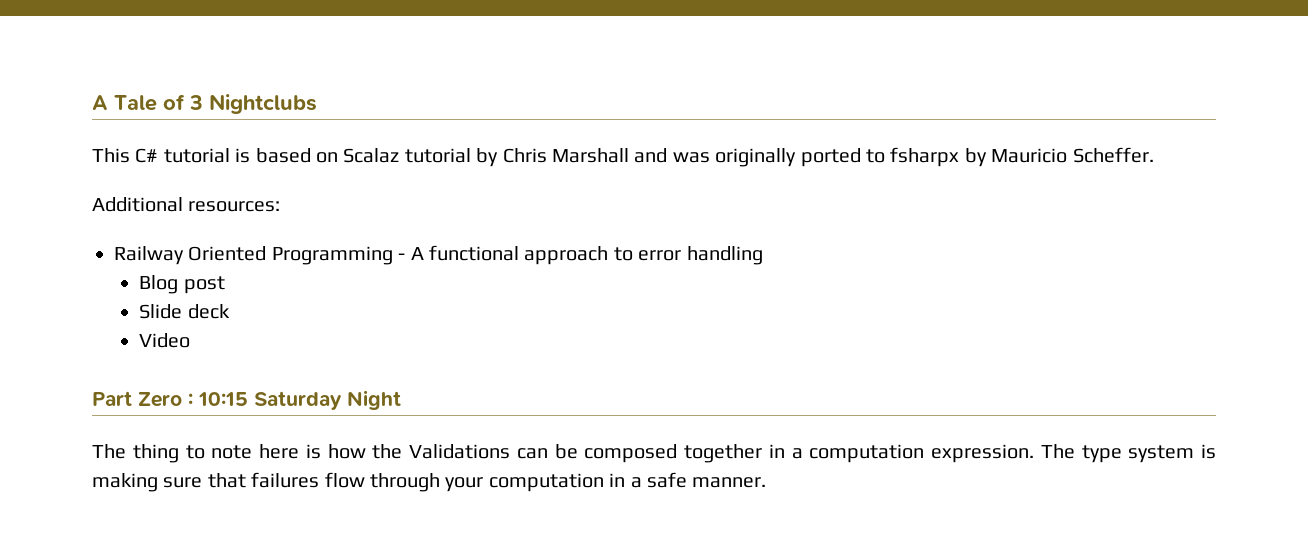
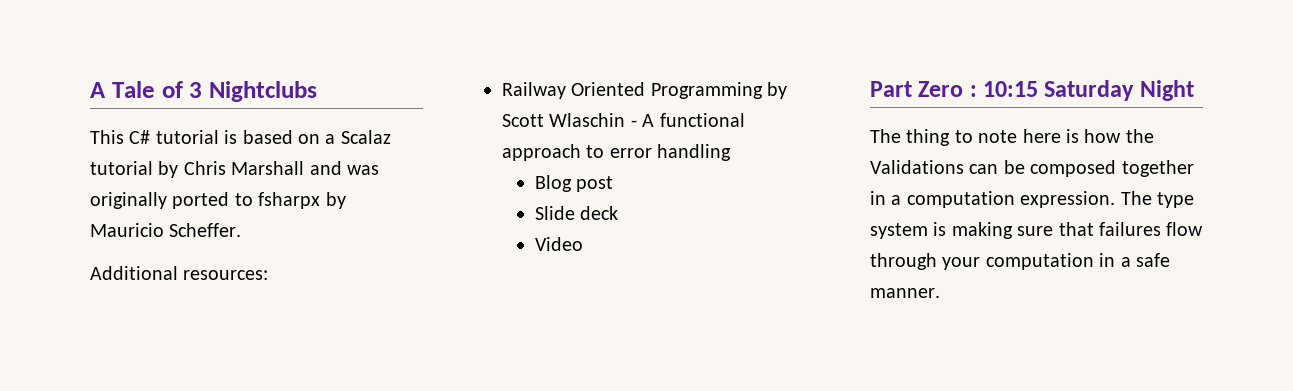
(338, 157) none -> [325,134,336,144] a
(393, 255) none -> [767,82,788,99] [502,113,626,127] by Scott Wlaschin

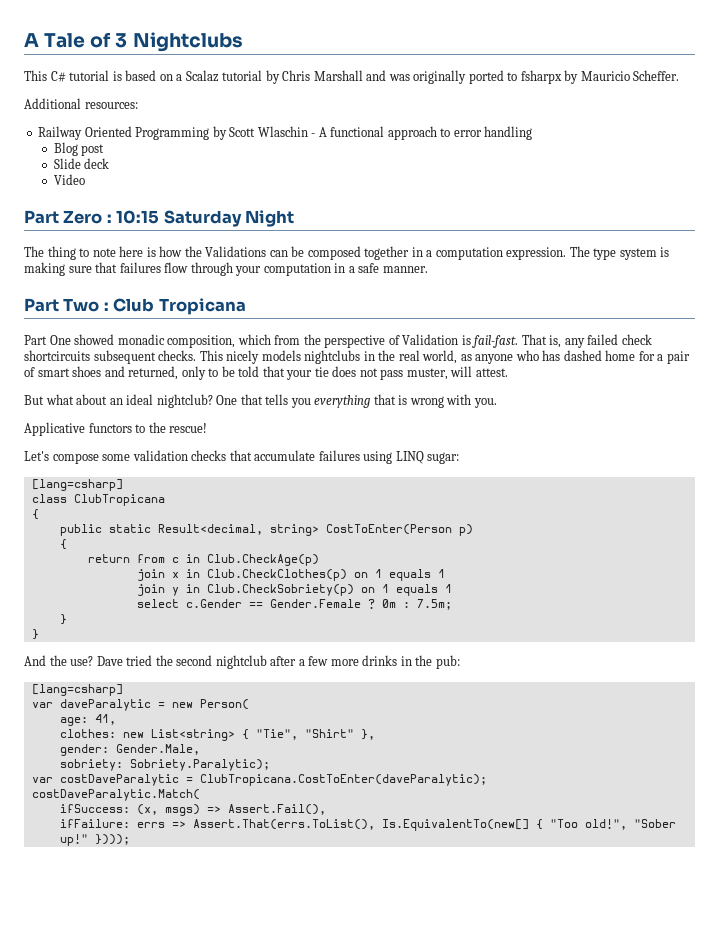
(940, 293) none -> [24,298,246,315] [24,334,652,348] [24,350,690,364] [24,366,508,380] [24,394,497,408] [24,422,208,436] [24,450,460,464] [31,479,123,491] [31,494,165,506] [31,509,39,520] [59,524,473,536] [59,539,67,550] [87,554,319,566] [136,569,445,581] [136,584,452,596] [136,599,452,610] [59,614,67,625] [31,629,39,640] [24,655,460,669] [31,684,123,696] [31,699,249,711] [59,714,116,726] [59,729,375,741] [59,744,200,756] [59,759,270,771] [31,774,487,786] [31,789,200,801] [59,804,326,816] [59,819,676,831] [59,834,130,846] // Part Two : Club Tropicana // Part One showed monadic composition, which from the perspective of Validation is fail-fast. That is, any failed check shortcircuits subsequent checks. This nicely models nightclubs in the real world, as anyone who has dashed home for a pair of smart shoes and returned, only to be told that your tie does not pass muster, will attest. // But what about an ideal nightclub? One that tells you everything that is wrong with you. // Applicative functors to the rescue! // Let's compose some validation checks that accumulate failures using LINQ sugar: // [lang=csharp] // class ClubTropicana // { // public static Result<decimal, string> CostToEnter(Person p) // { // return from c in Club.CheckAge(p) // join x in Club.CheckClothes(p) on 1 equals 1 // join y in Club.CheckSobriety(p) on 1 equals 1 // select c.Gender == Gender.Female ? 0m : 7.5m; // } // } // And the use? Dave tried the second nightclub after a few more drinks in the pub: // [lang=csharp] // var daveParalytic = new Person( // age: 41, // clothes: new List<string> { "Tie", "Shirt" }, // gender: Gender.Male, // sobriety: Sobriety.Paralytic); // var costDaveParalytic = ClubTropicana.CostToEnter(daveParalytic); // costDaveParalytic.Match( // ifSuccess: (x, msgs) => Assert.Fail(), // ifFailure: errs => Assert.That(errs.ToList(), Is.EquivalentTo(new[] { "Too old!", "Sober up!" })));

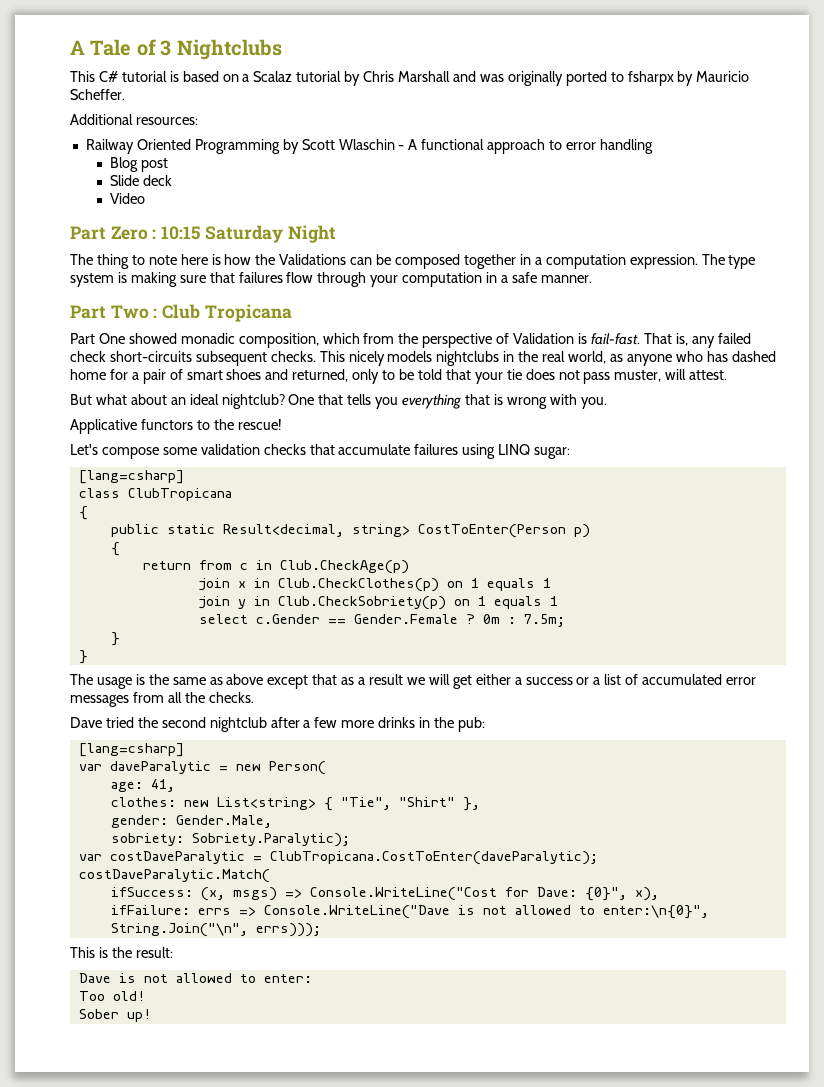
[24,350,90,361] shortcircuits -> [109,351,192,362] short-circuits
[24,655,94,666] And the use? -> [70,674,757,689] [70,692,254,707] The usage is the same as above except that as a result we will get either a success or a list of accumulated error messages from all the checks. //
[227,804,326,815] [59,819,676,831] [59,834,130,846] Assert.Fail(), // ifFailure: errs => Assert.That(errs.ToList(), Is.EquivalentTo(new[] { "Too old!", "Sober up!" }))); -> [309,887,659,901] [110,905,709,919] [110,923,321,937] [70,947,173,958] [78,973,312,983] [78,991,145,1001] [78,1009,151,1022] Console.WriteLine("Cost for Dave: {0}", x), // ifFailure: errs => Console.WriteLine("Dave is not allowed to enter:\n{0}", String.Join("\n", errs))); // This is the result: // Dave is not allowed to enter: // Too old! // Sober up!

